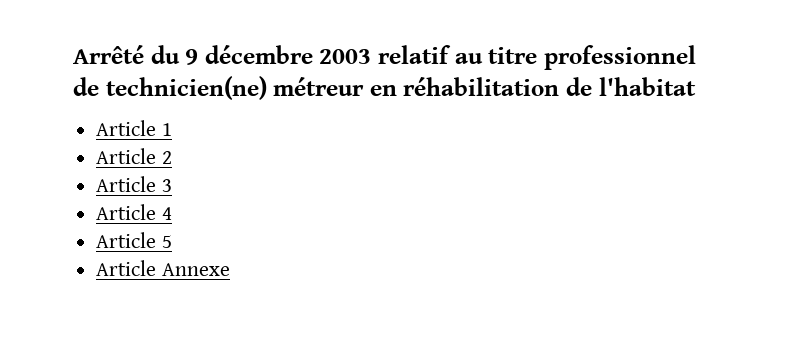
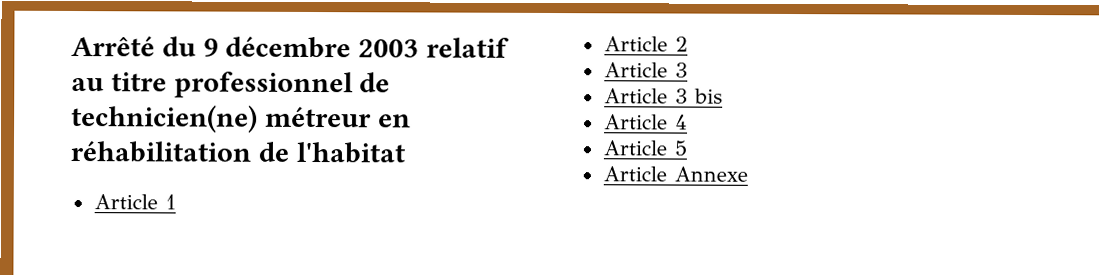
(172, 185) none -> [603,88,723,104] // Article 3 bis

